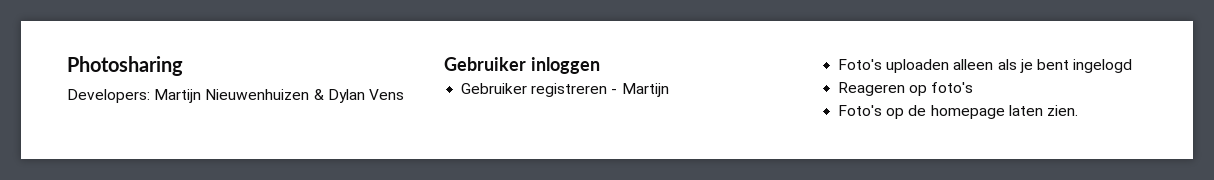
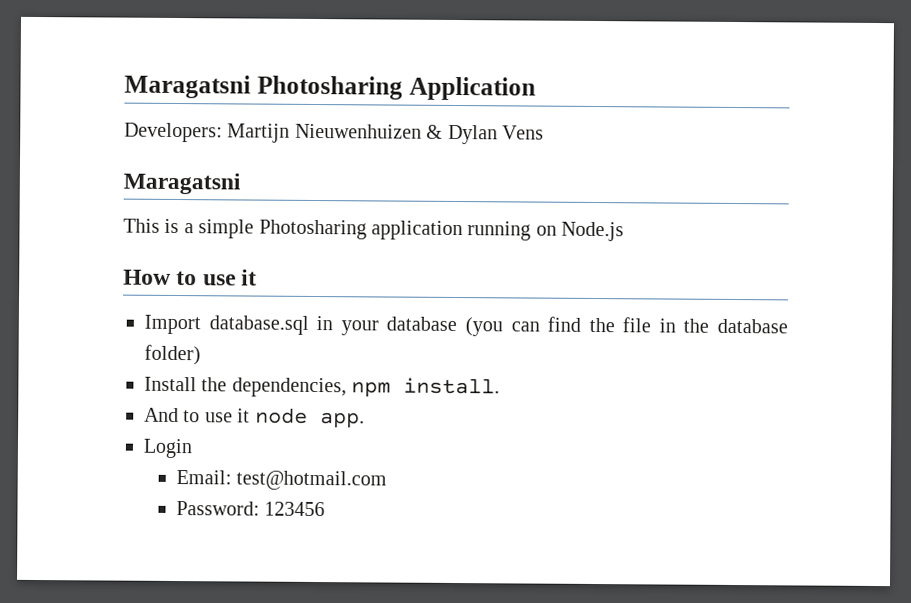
[67,56,183,76] Photosharing -> [124,74,536,101] Maragatsni Photosharing Application
[444,57,600,74] [461,83,669,97] [838,59,1133,73] [838,82,974,96] [838,105,1078,119] Gebruiker inloggen // Gebruiker registreren - Martijn // Foto's uploaden alleen als je bent ingelogd // Reageren op foto's // Foto's op de homepage laten zien. -> [123,172,241,195] [123,218,625,242] [123,269,258,286] [144,314,789,337] [144,344,201,366] [144,376,501,398] [144,407,365,429] [143,438,193,459] [175,470,388,491] [175,501,326,517] Maragatsni // This is a simple Photosharing application running on Node.js // How to use it // Import database.sql in your database (you can find the file in the database folder) // Install the dependencies, npm install. // And to use it node app. // Login // Email: test@hotmail.com // Password: 123456

